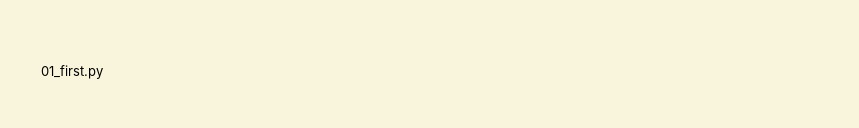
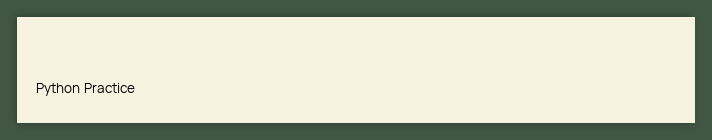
[41,65,103,79] 01_first.py -> [36,83,135,96] Python Practice

